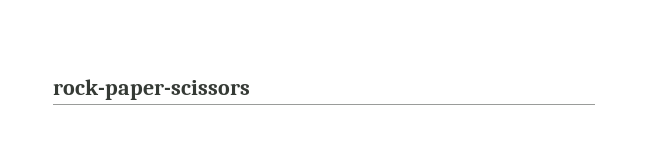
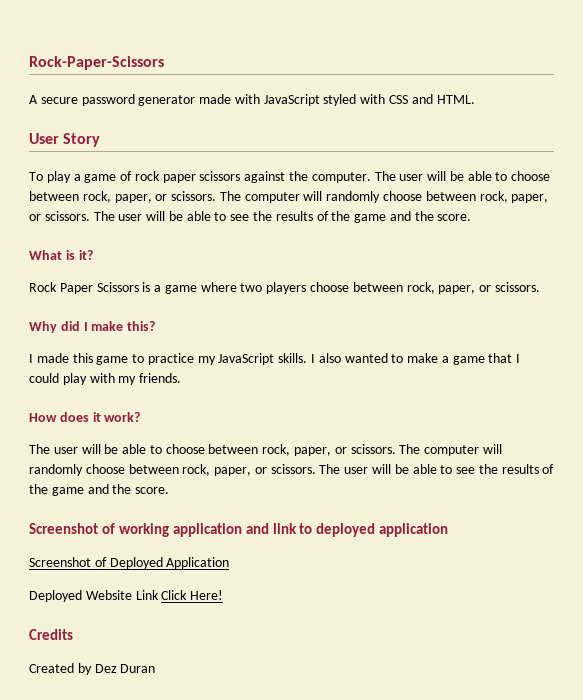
[53,79,250,100] rock-paper-scissors -> [29,56,164,70] [29,94,475,106] [29,133,101,147] [29,171,551,183] [29,191,549,203] [29,211,472,223] [29,250,93,260] [29,282,540,294] [29,321,156,333] [29,353,521,365] [29,373,182,385] [29,412,141,422] [29,444,502,456] [29,464,555,476] [29,484,170,496] [29,523,449,537] [29,557,230,569] [29,590,224,602] [29,629,73,640] [29,663,156,675] Rock-Paper-Scissors // A secure password generator made with JavaScript styled with CSS and HTML. // User Story // To play a game of rock paper scissors against the computer. The user will be able to choose between rock, paper, or scissors. The computer will randomly choose between rock, paper, or scissors. The user will be able to see the results of the game and the score. // What is it? // Rock Paper Scissors is a game where two players choose between rock, paper, or scissors. // Why did I make this? // I made this game to practice my JavaScript skills. I also wanted to make a game that I could play with my friends. // How does it work? // The user will be able to choose between rock, paper, or scissors. The computer will randomly choose between rock, paper, or scissors. The user will be able to see the results of the game and the score. // Screenshot of working application and link to deployed application // Screenshot of Deployed Application // Deployed Website Link Click Here! // Credits // Created by Dez Duran

